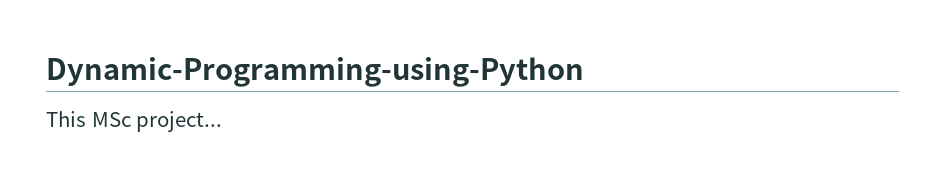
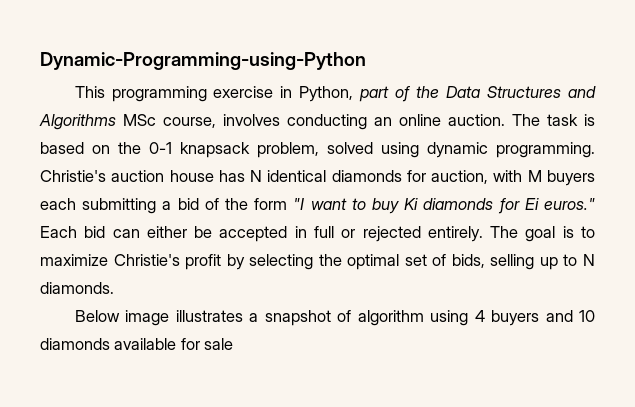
[91,111,223,132] MSc project... -> [111,86,597,102] [39,114,595,130] [40,142,595,158] [40,170,595,186] [40,198,595,214] [40,226,595,242] [40,254,596,270] [40,282,114,294] [74,310,595,326] [40,338,234,350] programming exercise in Python, part of the Data Structures and Algorithms MSc course, involves conducting an online auction. The task is based on the 0-1 knapsack problem, solved using dynamic programming. Christie's auction house has N identical diamonds for auction, with M buyers each submitting a bid of the form "I want to buy Ki diamonds for Ei euros." Each bid can either be accepted in full or rejected entirely. The goal is to maximize Christie's profit by selecting the optimal set of bids, selling up to N diamonds. // Below image illustrates a snapshot of algorithm using 4 buyers and 10 diamonds available for sale

